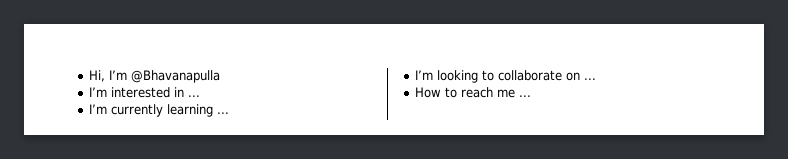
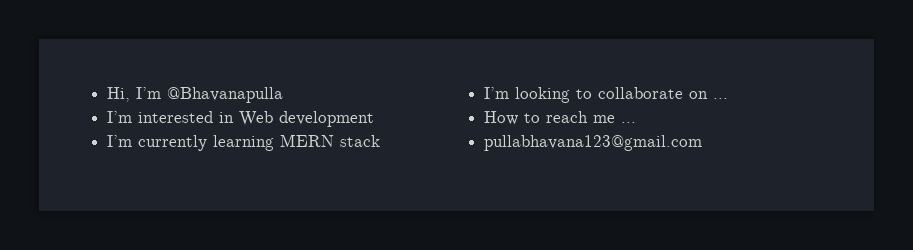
[187,95,200,97] ... -> [239,111,375,127] Web development
[216,112,229,114] ... -> [280,134,381,147] MERN stack
(531, 96) none -> [484,135,703,151] // pullabhavana123@gmail.com

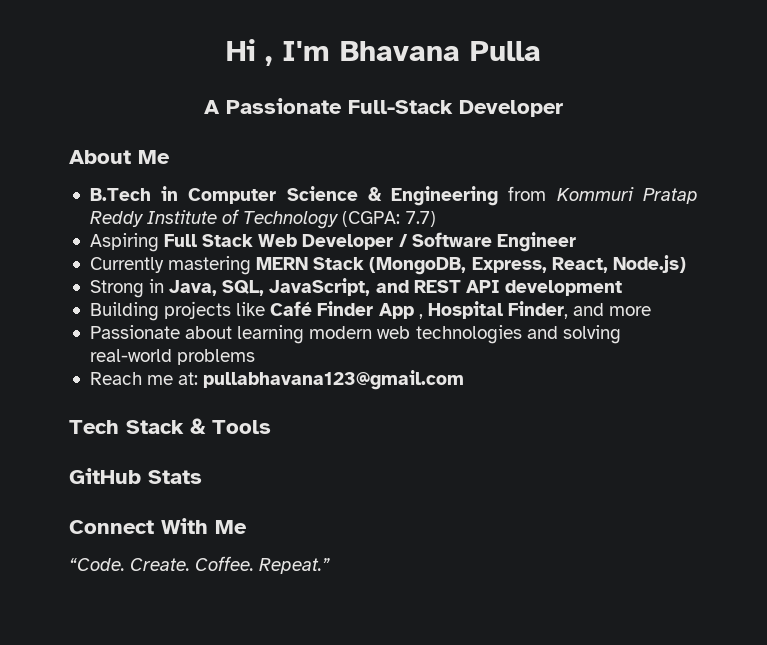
[107,87,284,103] [107,111,375,127] [107,134,381,151] [484,87,729,103] [484,111,637,125] [484,135,703,151] Hi, I’m @Bhavanapulla // I’m interested in Web development // I’m currently learning MERN stack // I’m looking to collaborate on ... // How to reach me ... // pullabhavana123@gmail.com -> [226,39,541,66] [204,98,563,117] [69,150,170,164] [89,186,698,206] [89,209,436,229] [89,232,576,252] [89,255,686,275] [89,278,622,298] [89,301,652,321] [89,325,621,344] [89,349,256,365] [89,370,465,390] [69,418,271,434] [69,468,202,484] [69,518,247,534] [69,556,331,574] Hi , I'm Bhavana Pulla // A Passionate Full-Stack Developer // About Me // B.Tech in Computer Science & Engineering from Kommuri Pratap Reddy Institute of Technology (CGPA: 7.7) // Aspiring Full Stack Web Developer / Software Engineer // Currently mastering MERN Stack (MongoDB, Express, React, Node.js) // Strong in Java, SQL, JavaScript, and REST API development // Building projects like Café Finder App , Hospital Finder, and more // Passionate about learning modern web technologies and solving real-world problems // Reach me at: pullabhavana123@gmail.com // Tech Stack & Tools // GitHub Stats // Connect With Me // “Code. Create. Coffee. Repeat.”

